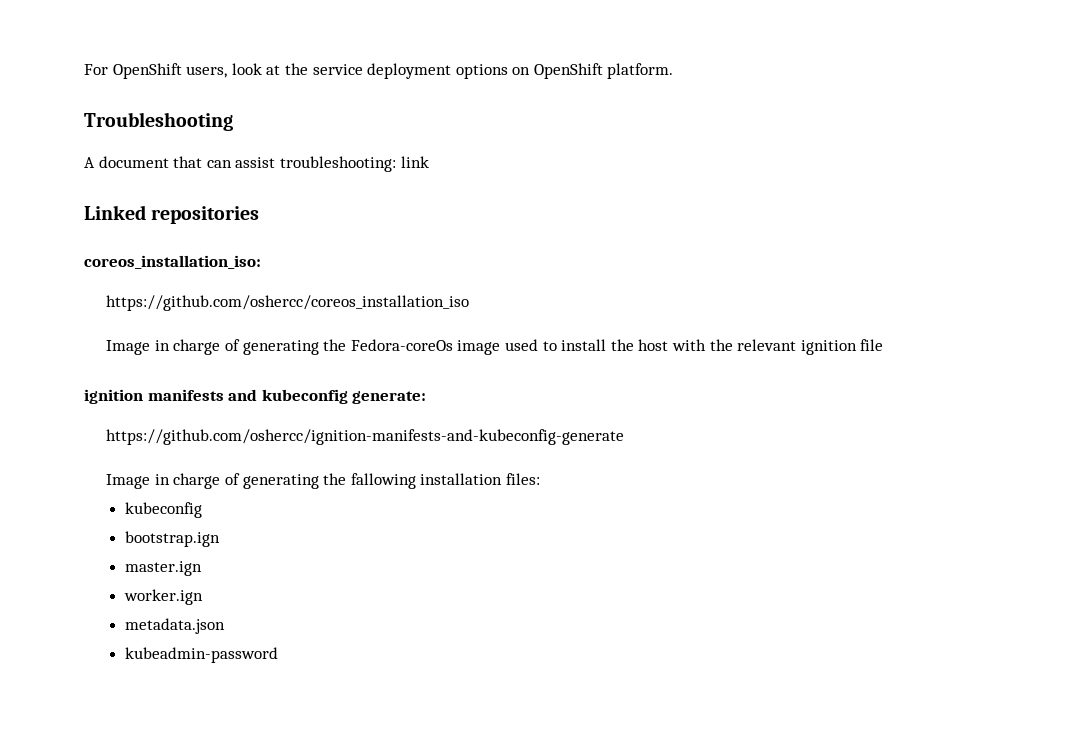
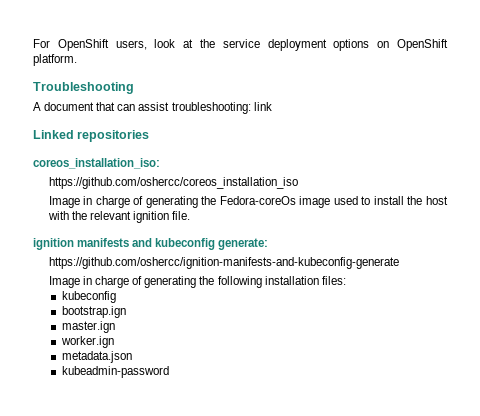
[860,339,884,351] file -> [172,211,191,220] file.
[350,473,416,489] fallowing -> [217,276,262,288] following

